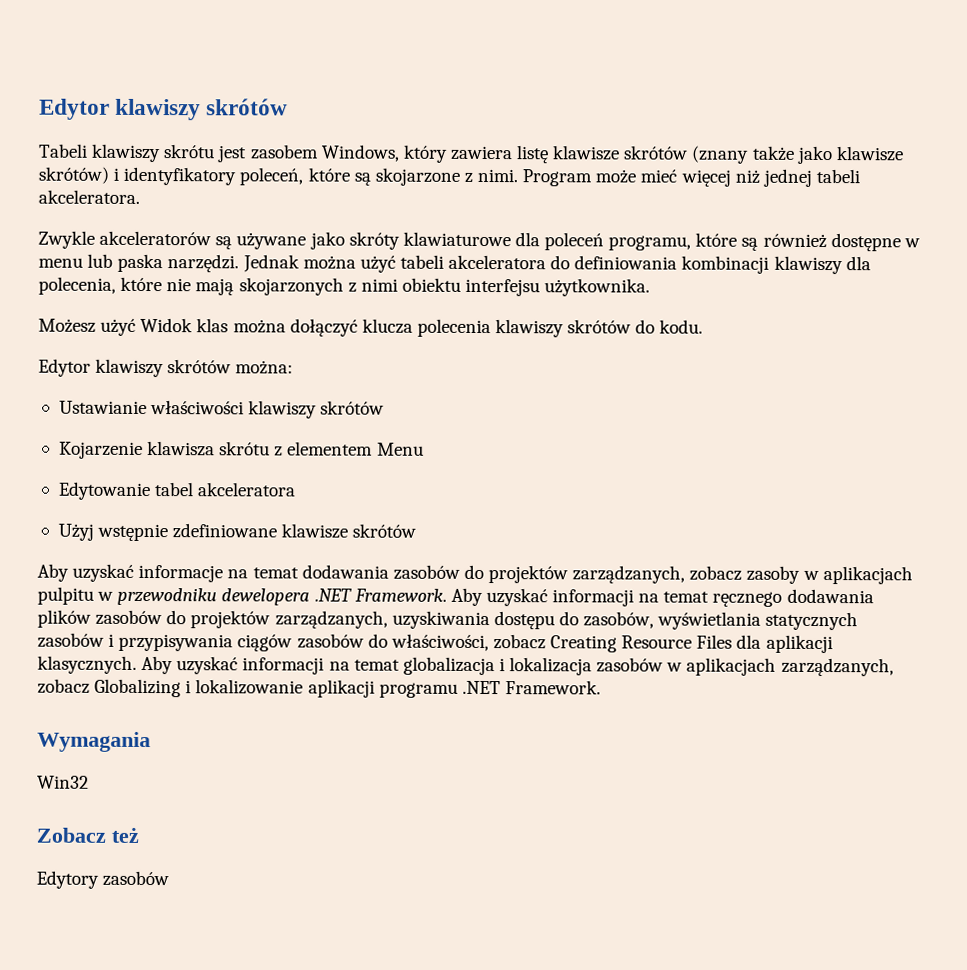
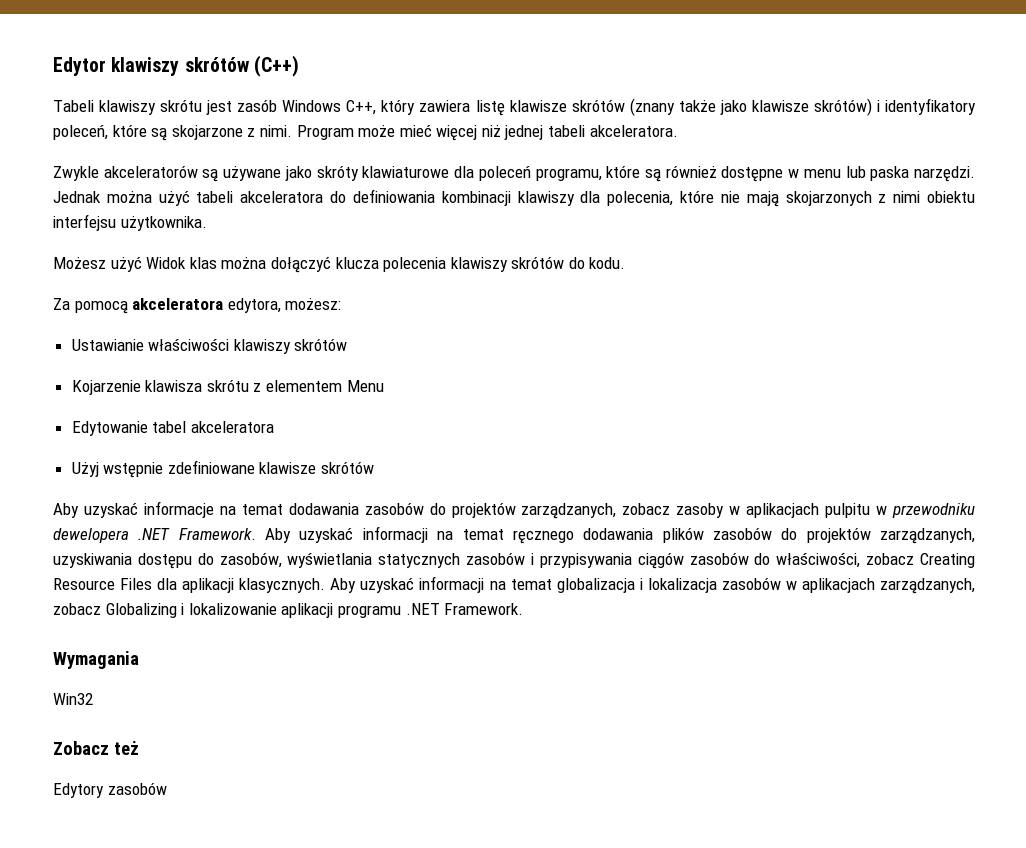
[39,98,289,121] Edytor klawiszy skrótów -> [53,55,299,77] Edytor klawiszy skrótów (C++)
[249,144,400,162] zasobem Windows, -> [237,99,377,115] zasób Windows C++,
[38,358,294,378] Edytor klawiszy skrótów można: -> [53,298,342,314] Za pomocą akceleratora edytora, możesz:

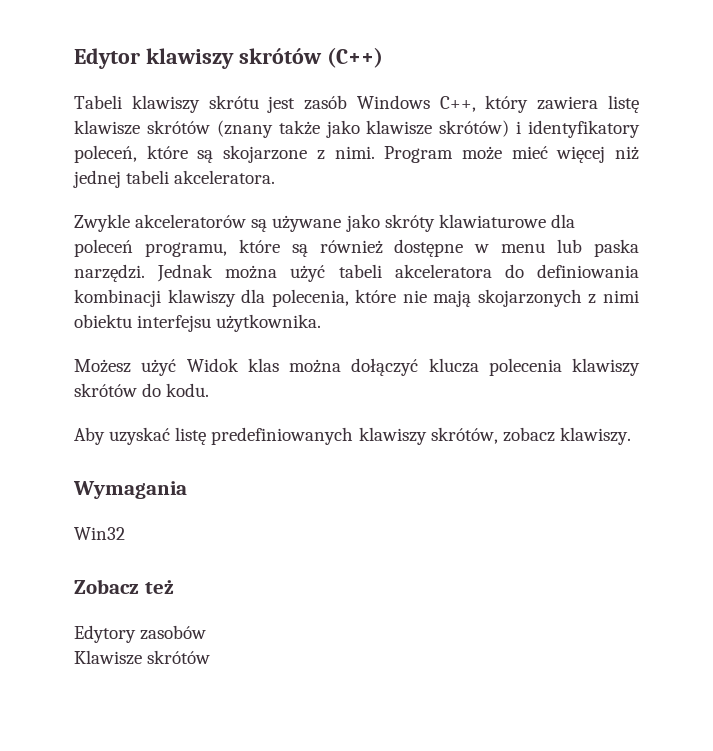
[53,298,342,314] [71,338,348,354] [71,379,384,395] [71,421,274,436] [71,460,375,478] [53,501,975,519] [53,526,976,544] [53,552,976,569] [53,576,975,594] [53,603,524,618] Za pomocą akceleratora edytora, możesz: // Ustawianie właściwości klawiszy skrótów // Kojarzenie klawisza skrótu z elementem Menu // Edytowanie tabel akceleratora // Użyj wstępnie zdefiniowane klawisze skrótów // Aby uzyskać informacje na temat dodawania zasobów do projektów zarządzanych, zobacz zasoby w aplikacjach pulpitu w przewodniku dewelopera .NET Framework. Aby uzyskać informacji na temat ręcznego dodawania plików zasobów do projektów zarządzanych, uzyskiwania dostępu do zasobów, wyświetlania statycznych zasobów i przypisywania ciągów zasobów do właściwości, zobacz Creating Resource Files dla aplikacji klasycznych. Aby uzyskać informacji na temat globalizacja i lokalizacja zasobów w aplikacjach zarządzanych, zobacz Globalizing i lokalizowanie aplikacji programu .NET Framework. -> [74,427,631,445] Aby uzyskać listę predefiniowanych klawiszy skrótów, zobacz klawiszy.
(167, 788) none -> [74,650,211,665] // Klawisze skrótów

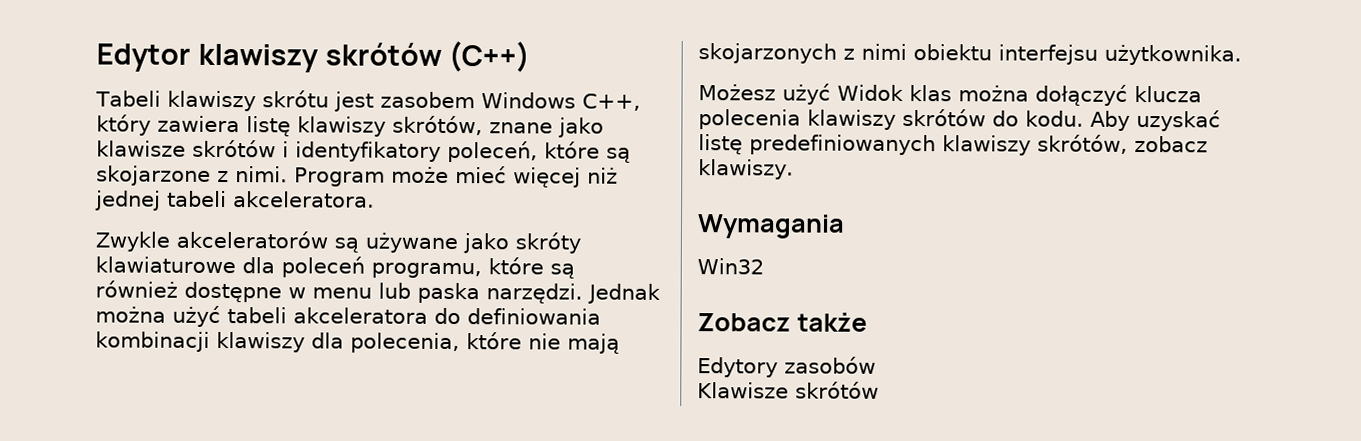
[304,95,348,110] zasób -> [379,91,475,109] zasobem
[74,120,510,138] klawisze skrótów (znany także jako klawisze skrótów) -> [297,115,604,138] [96,139,276,158] klawiszy skrótów, znane jako klawisze skrótów
(210, 390) // -> (1084, 118) none
[144,580,174,594] też -> [796,312,867,332] także

